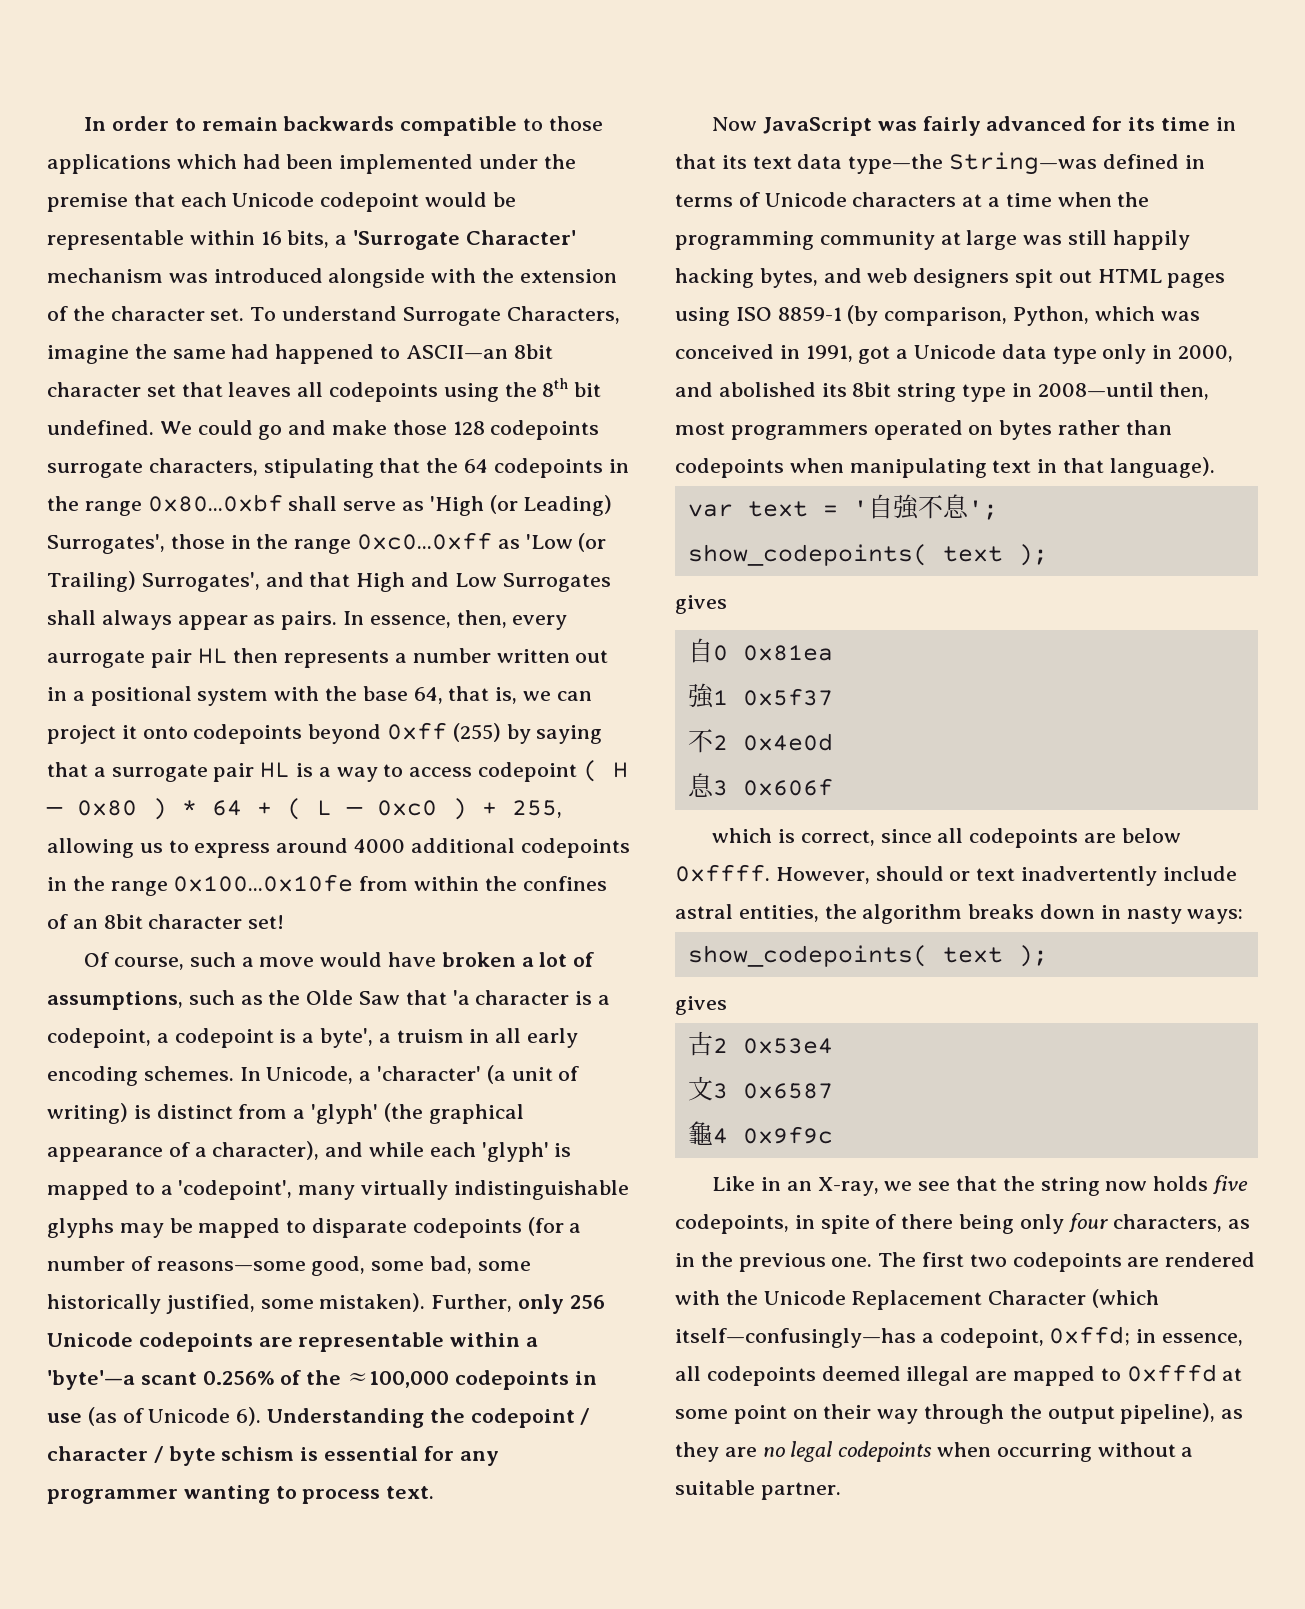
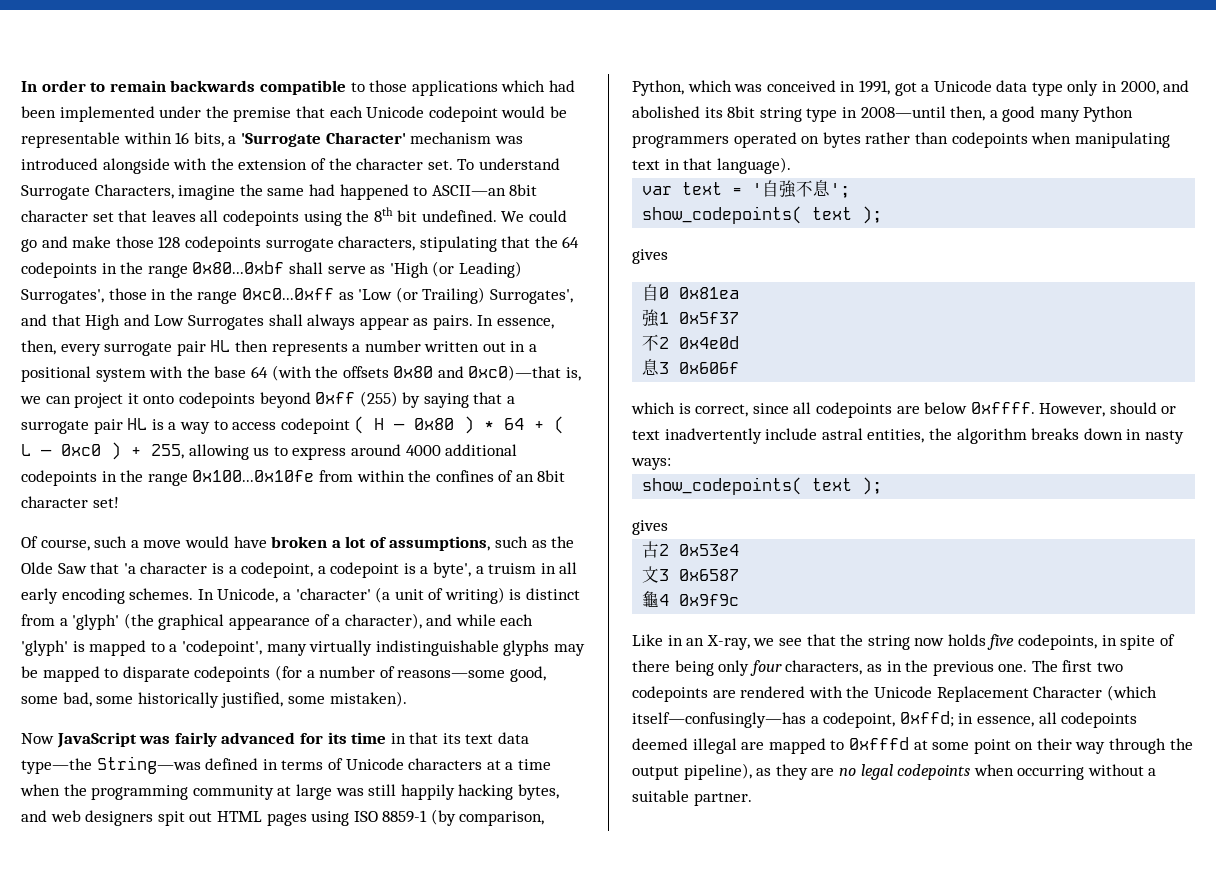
[47,650,145,668] aurrogate -> [104,342,173,356] surrogate
[413,686,490,704] 64, that -> [250,365,562,381] 64 (with the offsets 0x80 and 0xc0)—that
[431,1294,605,1314] [47,1332,539,1352] [47,1370,597,1390] [47,1407,590,1428] [47,1446,499,1466] [47,1485,435,1504] Further, only 256 Unicode codepoints are representable within a 'byte'—a scant 0.256% of the ≈100,000 codepoints in use (as of Unicode 6). Understanding the codepoint / character / byte schism is essential for any programmer wanting to process text. -> (407, 699) none
[675,422,725,435] most -> [989,106,1134,122] a good many Python

